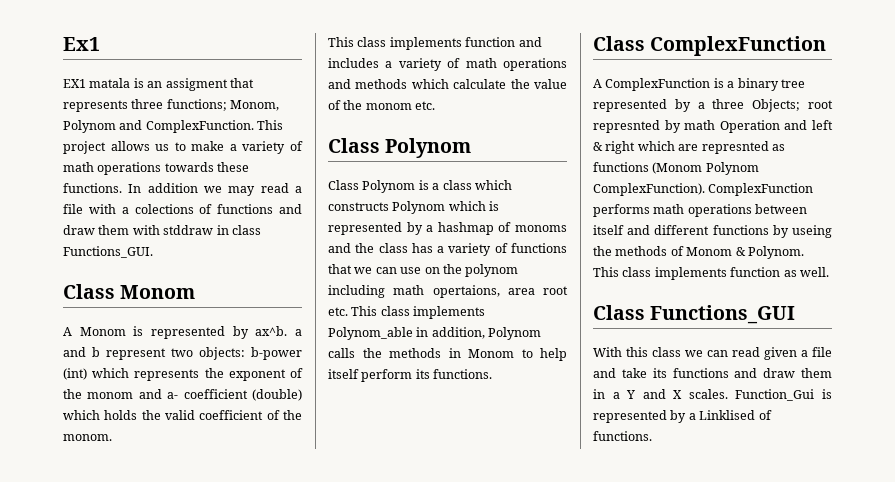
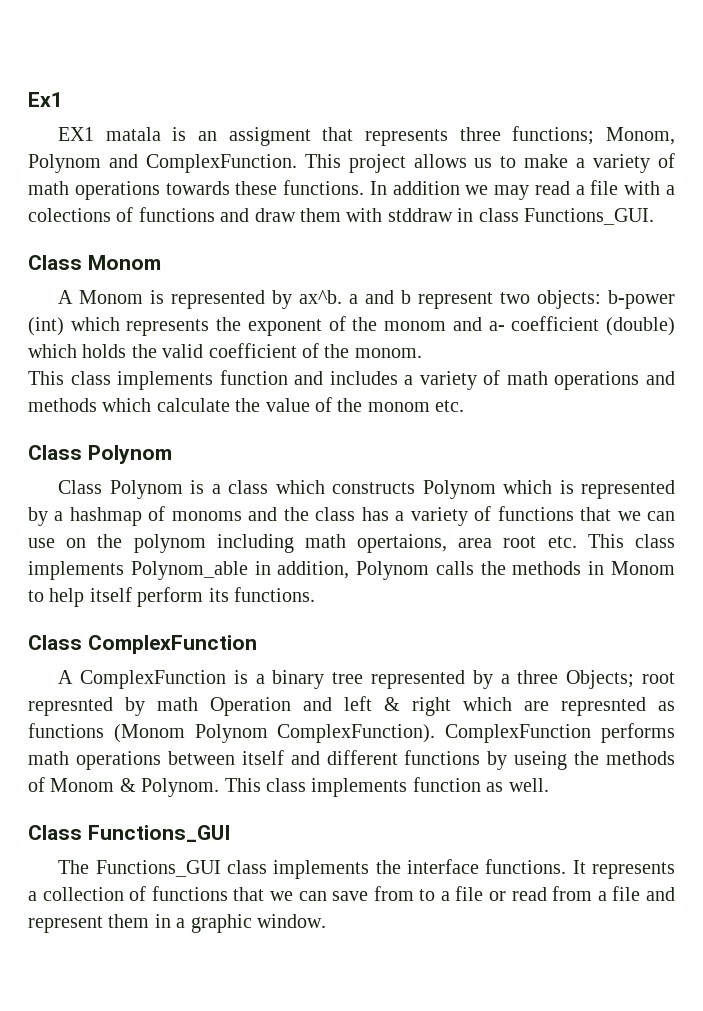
[593,347,832,360] [593,368,832,378] [593,389,832,401] [593,410,772,423] [593,431,652,441] With this class we can read given a file and take its functions and draw them in a Y and X scales. Function_Gui is represented by a Linklised of functions. -> [58,859,676,879] [28,886,675,901] [28,914,326,933] The Functions_GUI class implements the interface functions. It represents a collection of functions that we can save from to a file or read from a file and represent them in a graphic window.

